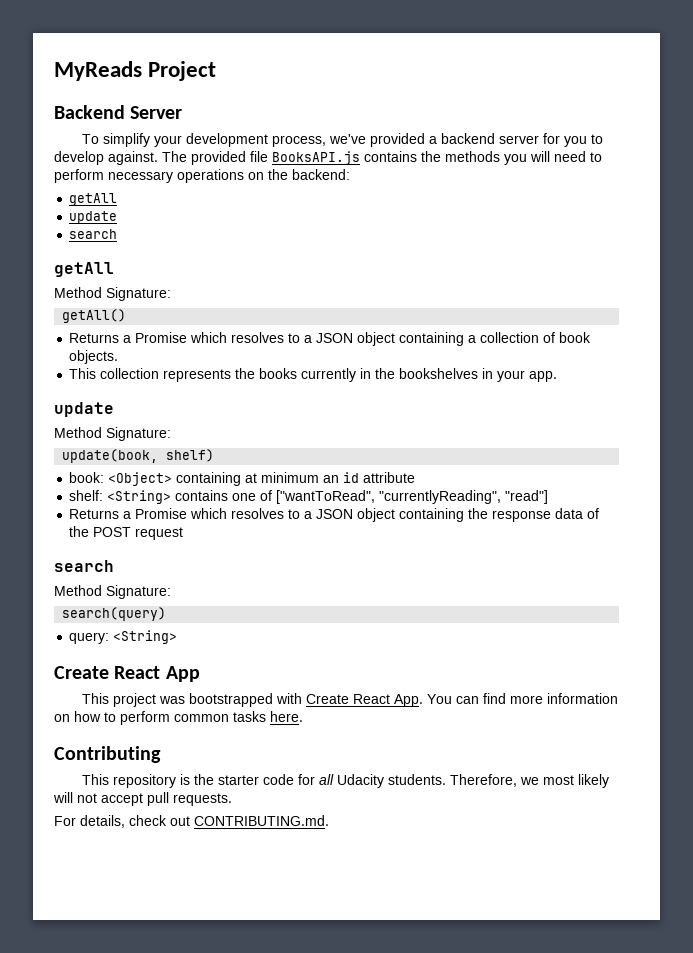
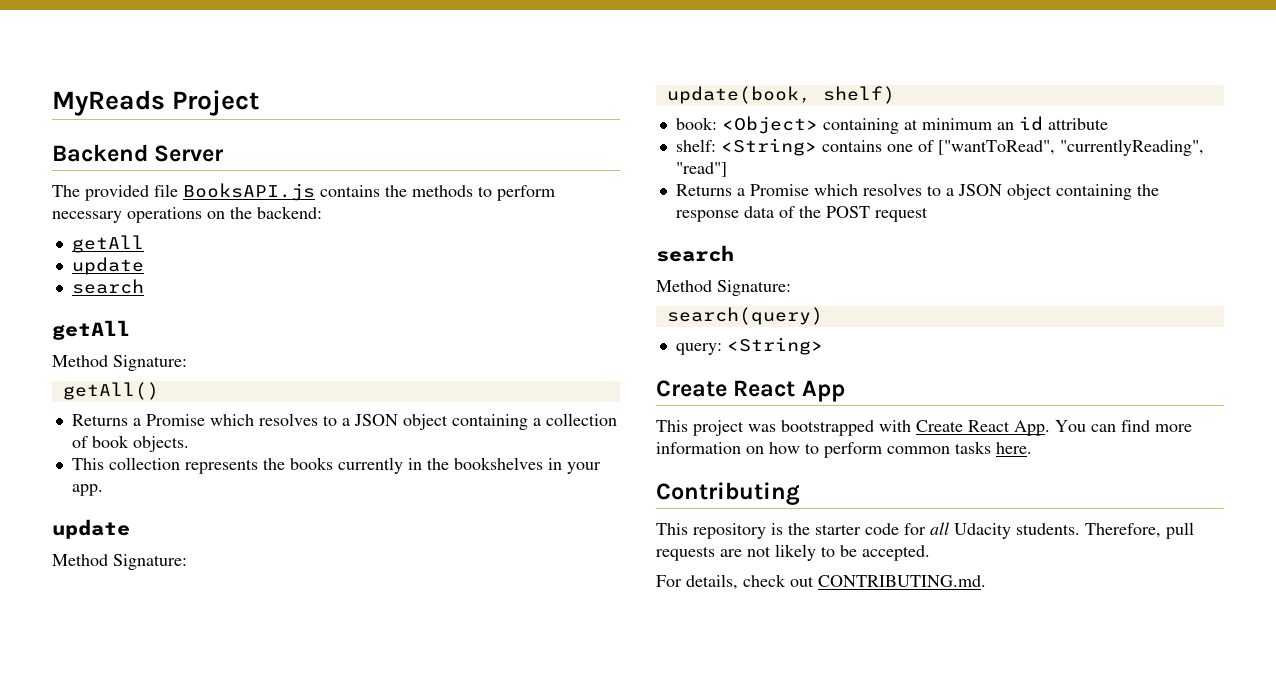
[81,133,603,147] [54,151,158,165] To simplify your development process, we've provided a backend server for you to develop against. -> (225, 153) none
[504,151,586,165] you will need -> (473, 191) none
[519,774,609,788] [53,792,232,806] we most likely will not accept pull requests. -> [1166,522,1194,539] [656,544,930,561] pull requests are not likely to be accepted.

